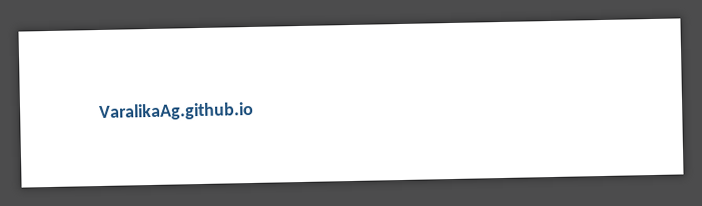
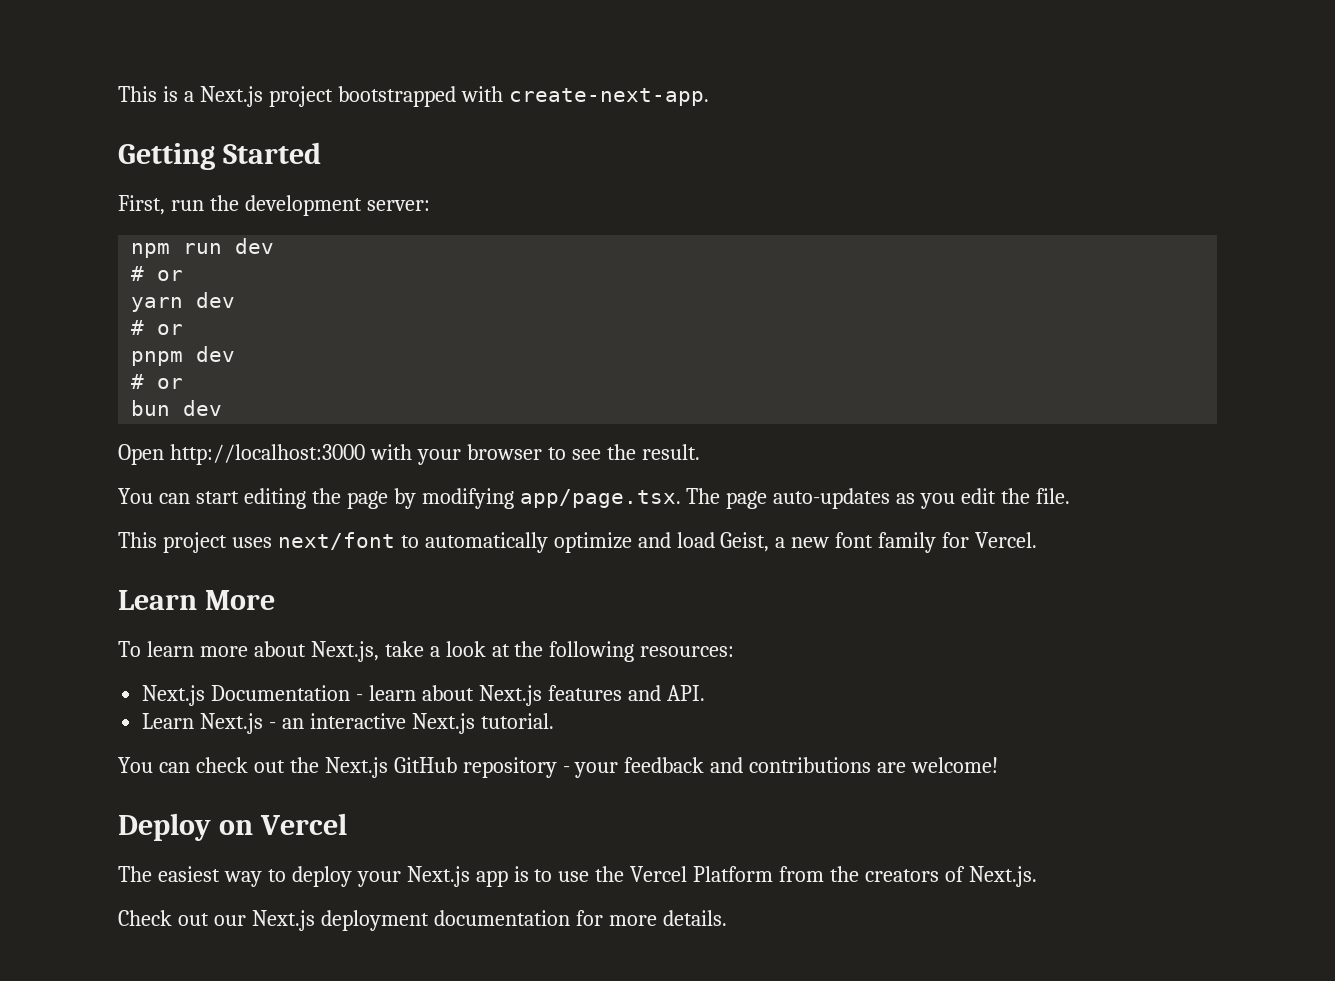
[98,101,254,122] VaralikaAg.github.io -> [118,86,709,107] [118,142,321,170] [118,195,430,216] [131,238,275,258] [131,266,184,281] [131,292,236,312] [131,320,184,335] [131,346,236,366] [131,374,184,389] [131,400,223,416] [118,444,700,465] [118,488,1071,509] [118,532,1038,553] [118,590,275,610] [118,641,735,662] [142,685,705,706] [142,713,554,734] [118,757,999,778] [118,813,347,841] [118,866,1037,887] [118,910,727,931] This is a Next.js project bootstrapped with create-next-app. // Getting Started // First, run the development server: // npm run dev // # or // yarn dev // # or // pnpm dev // # or // bun dev // Open http://localhost:3000 with your browser to see the result. // You can start editing the page by modifying app/page.tsx. The page auto-updates as you edit the file. // This project uses next/font to automatically optimize and load Geist, a new font family for Vercel. // Learn More // To learn more about Next.js, take a look at the following resources: // Next.js Documentation - learn about Next.js features and API. // Learn Next.js - an interactive Next.js tutorial. // You can check out the Next.js GitHub repository - your feedback and contributions are welcome! // Deploy on Vercel // The easiest way to deploy your Next.js app is to use the Vercel Platform from the creators of Next.js. // Check out our Next.js deployment documentation for more details.

